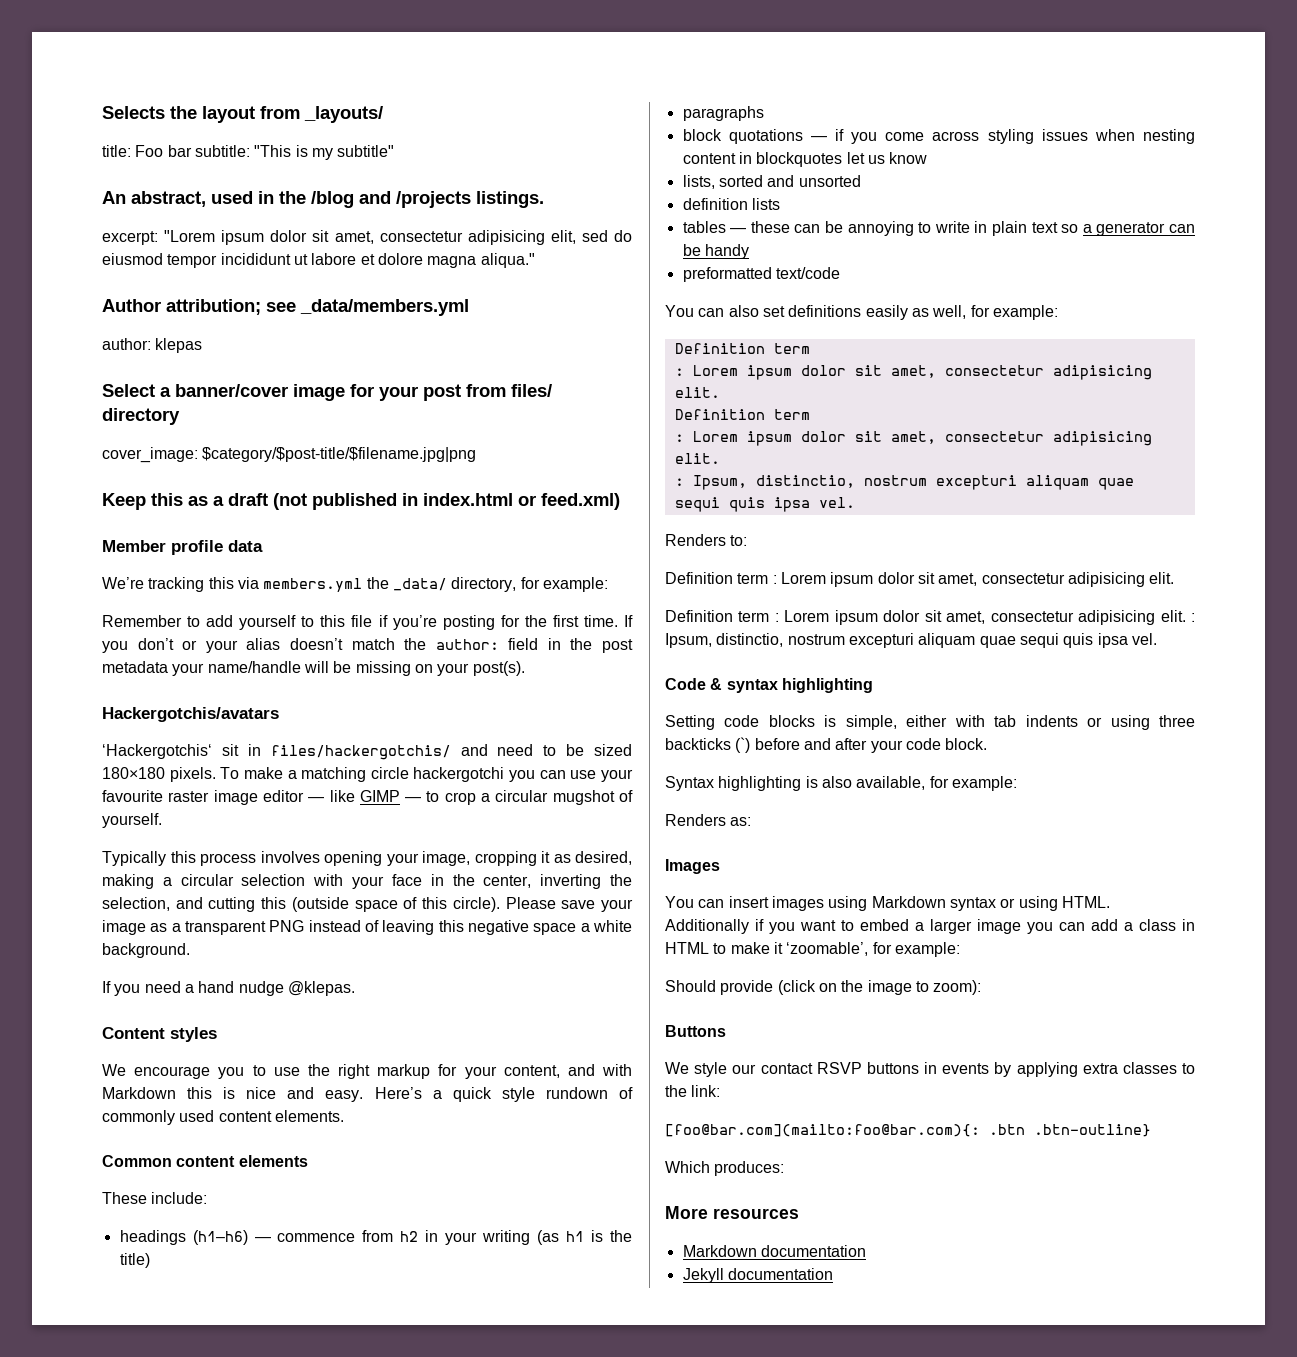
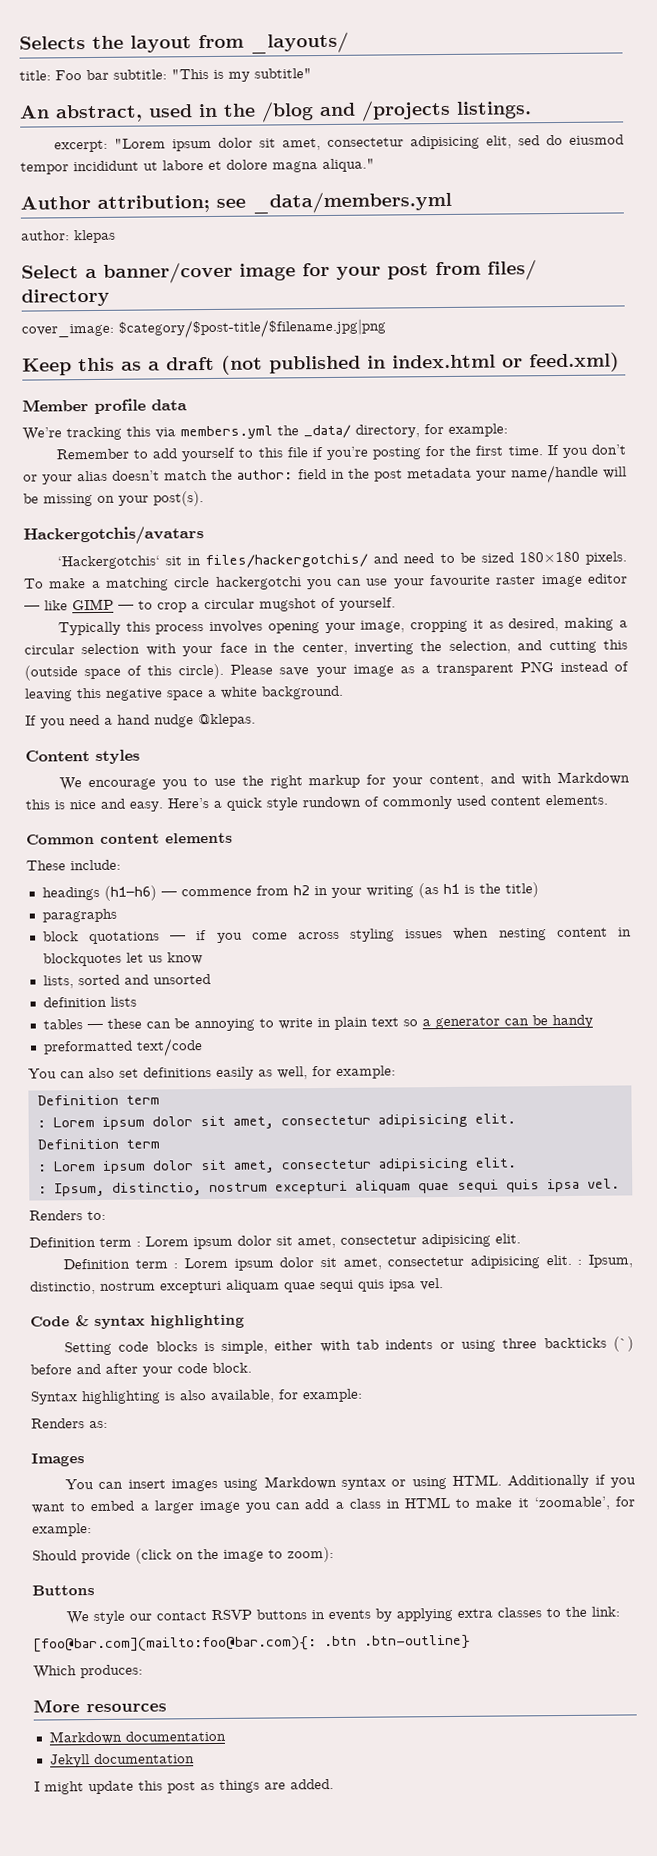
(833, 1274) none -> [34,1778,334,1795] // I might update this post as things are added.

